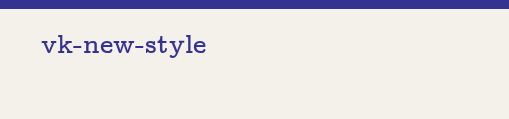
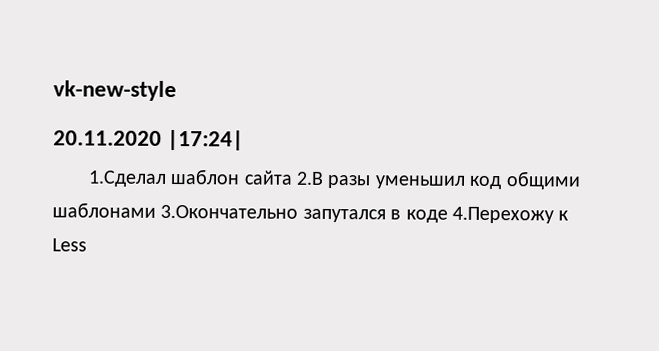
(206, 46) none -> [53,129,245,151] [87,169,581,190] [52,202,570,224] [52,238,87,252] // 20.11.2020 |17:24| // 1.Сделал шаблон сайта 2.В разы уменьшил код общими шаблонами 3.Окончательно запутался в коде 4.Перехожу к Less

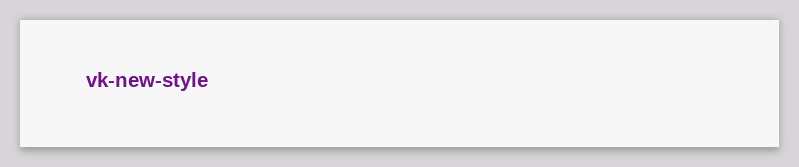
[53,129,245,151] [87,169,581,190] [52,202,570,224] [52,238,87,252] // 20.11.2020 |17:24| // 1.Сделал шаблон сайта 2.В разы уменьшил код общими шаблонами 3.Окончательно запутался в коде 4.Перехожу к Less -> (208, 81) none

